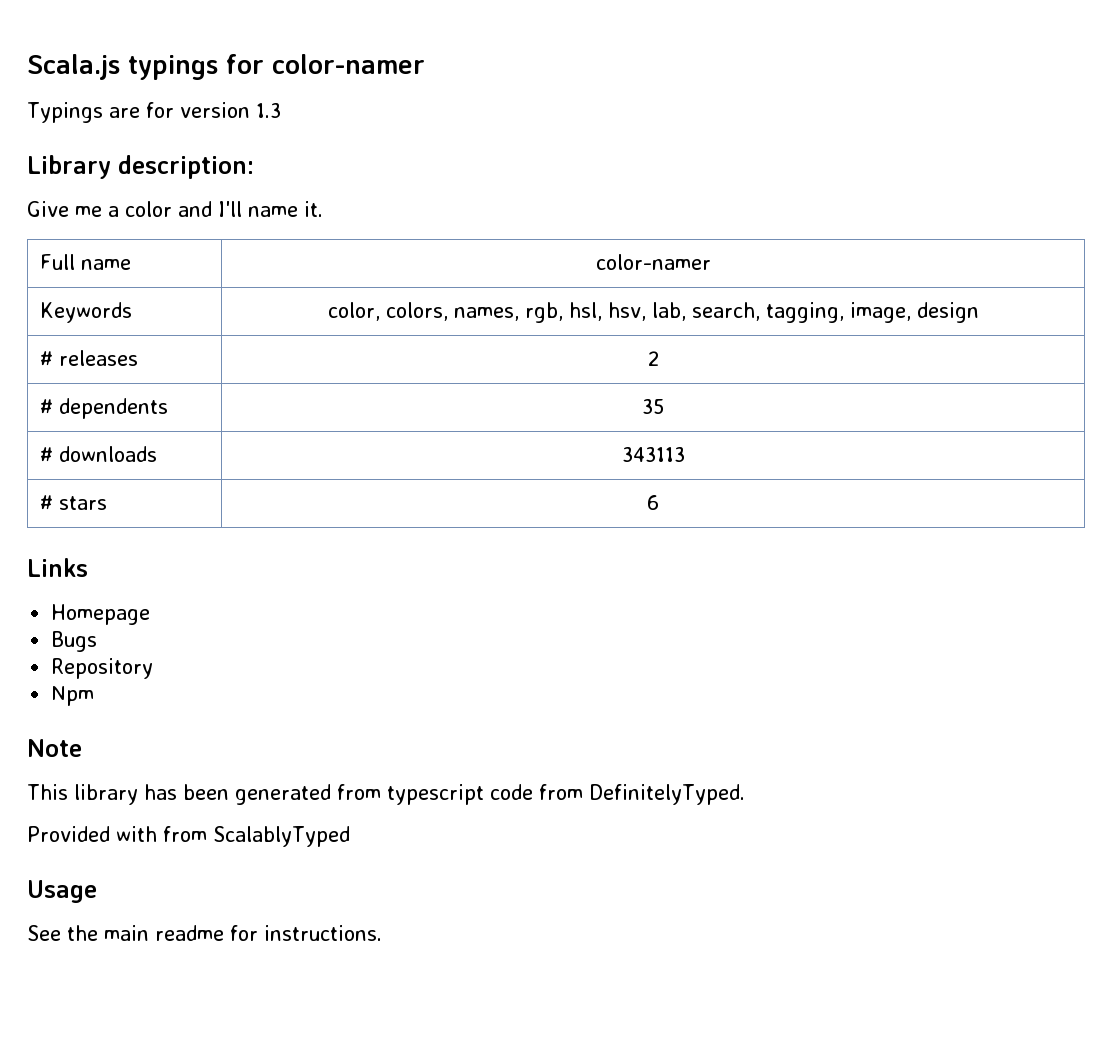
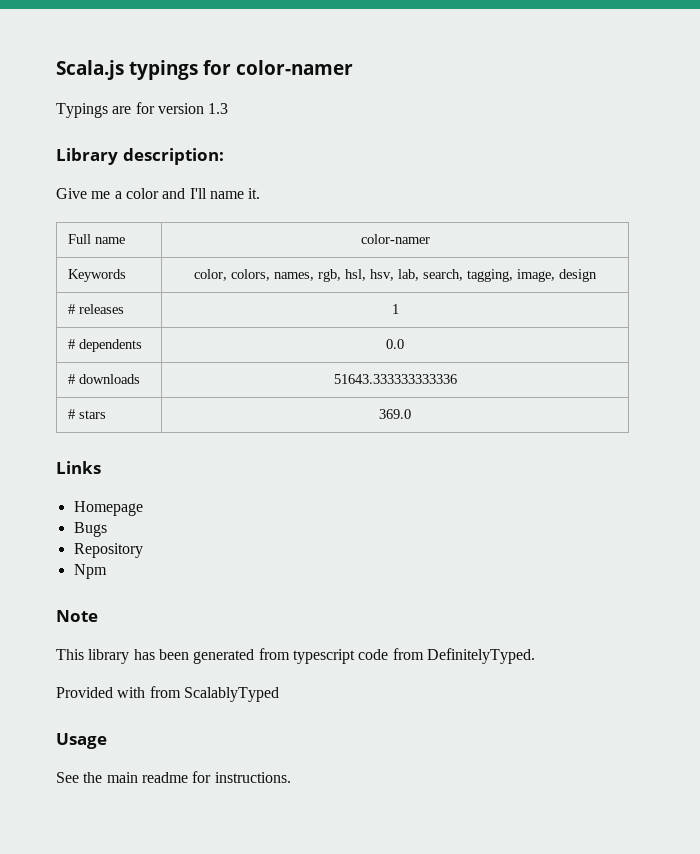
[647,351,659,366] 2 -> [391,304,399,314] 1
[642,399,664,414] 35 -> [386,339,404,349] 0.0
[621,447,685,462] 343113 -> [333,374,457,384] 51643.333333333336
[647,495,659,510] 6 -> [379,409,411,419] 369.0

